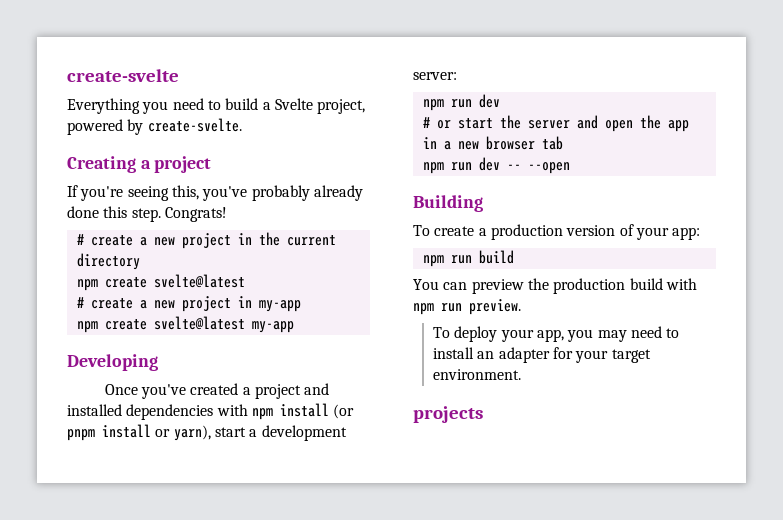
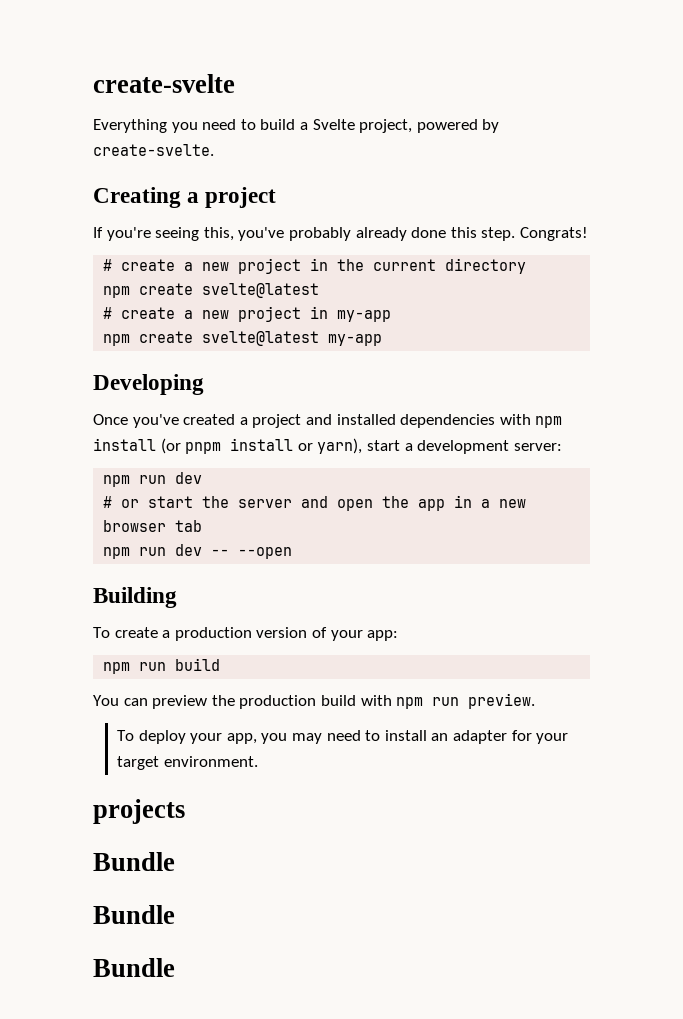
(483, 414) none -> [93,852,175,871] [93,905,175,924] [93,958,175,977] // Bundle // Bundle // Bundle

